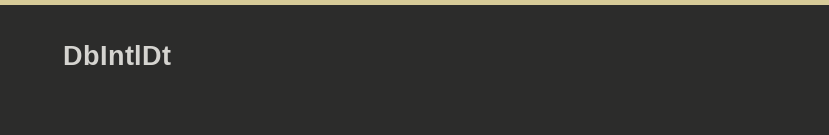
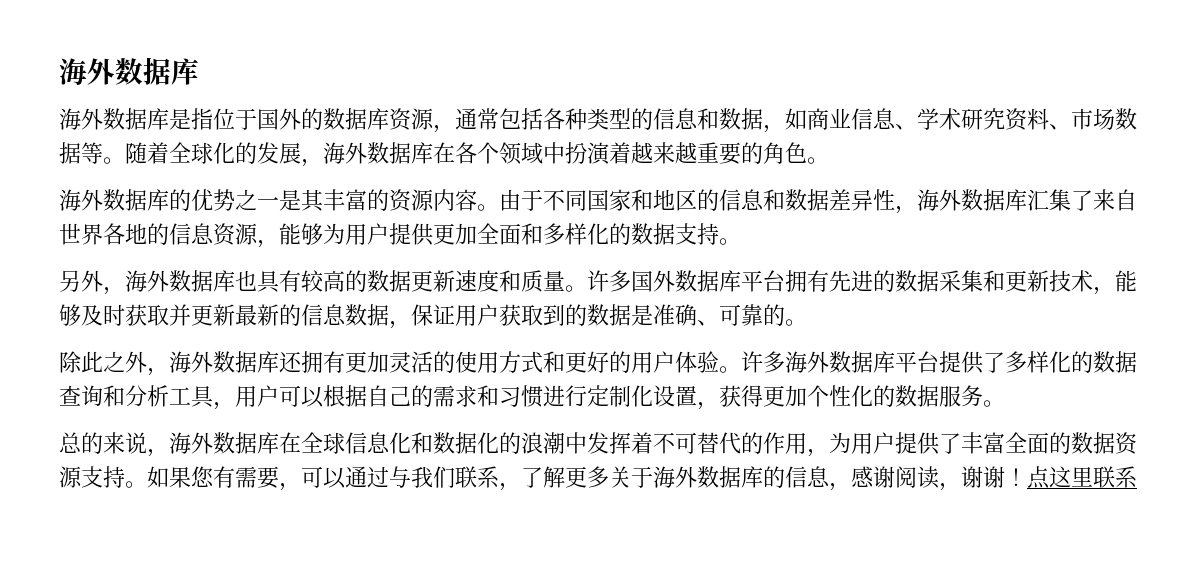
[63,45,171,65] DbIntlDt -> [59,57,199,85] [59,108,1137,133] [59,142,829,167] [59,189,1137,214] [59,223,741,248] [59,270,1137,295] [59,304,807,329] [59,351,1137,376] [59,385,1005,410] [59,432,1138,457] [59,466,1137,491] 海外数据库 // 海外数据库是指位于国外的数据库资源，通常包括各种类型的信息和数据，如商业信息、学术研究资料、市场数据等。随着全球化的发展，海外数据库在各个领域中扮演着越来越重要的角色。 // 海外数据库的优势之一是其丰富的资源内容。由于不同国家和地区的信息和数据差异性，海外数据库汇集了来自世界各地的信息资源，能够为用户提供更加全面和多样化的数据支持。 // 另外，海外数据库也具有较高的数据更新速度和质量。许多国外数据库平台拥有先进的数据采集和更新技术，能够及时获取并更新最新的信息数据，保证用户获取到的数据是准确、可靠的。 // 除此之外，海外数据库还拥有更加灵活的使用方式和更好的用户体验。许多海外数据库平台提供了多样化的数据查询和分析工具，用户可以根据自己的需求和习惯进行定制化设置，获得更加个性化的数据服务。 // 总的来说，海外数据库在全球信息化和数据化的浪潮中发挥着不可替代的作用，为用户提供了丰富全面的数据资源支持。如果您有需要，可以通过与我们联系，了解更多关于海外数据库的信息，感谢阅读，谢谢！点这里联系

